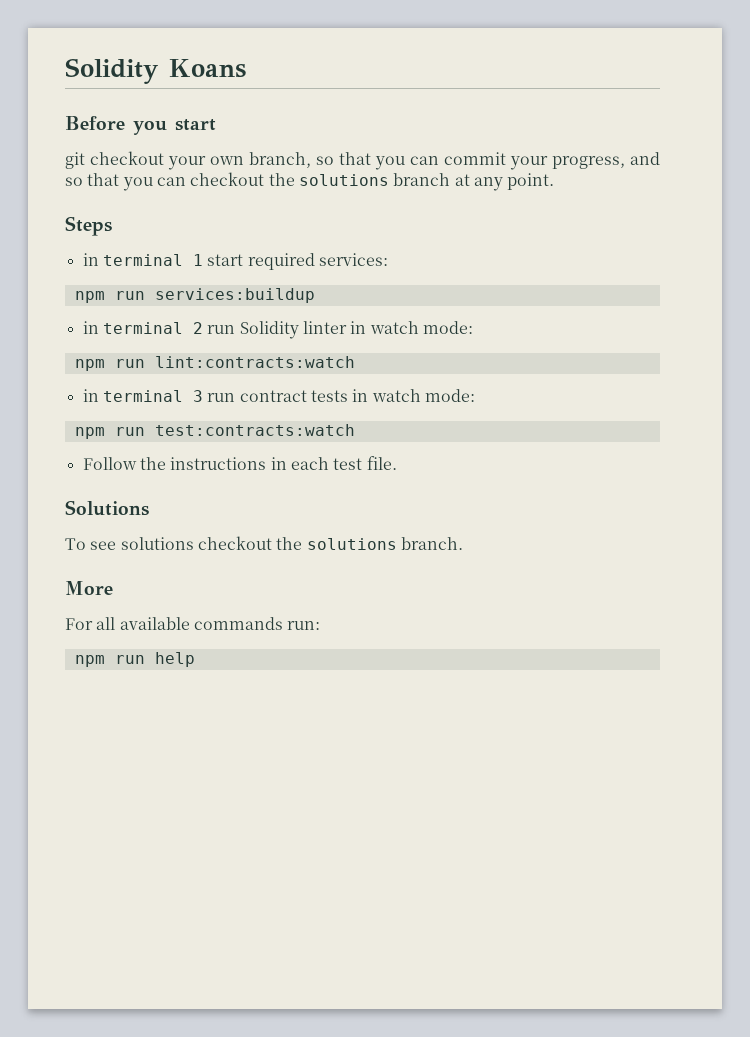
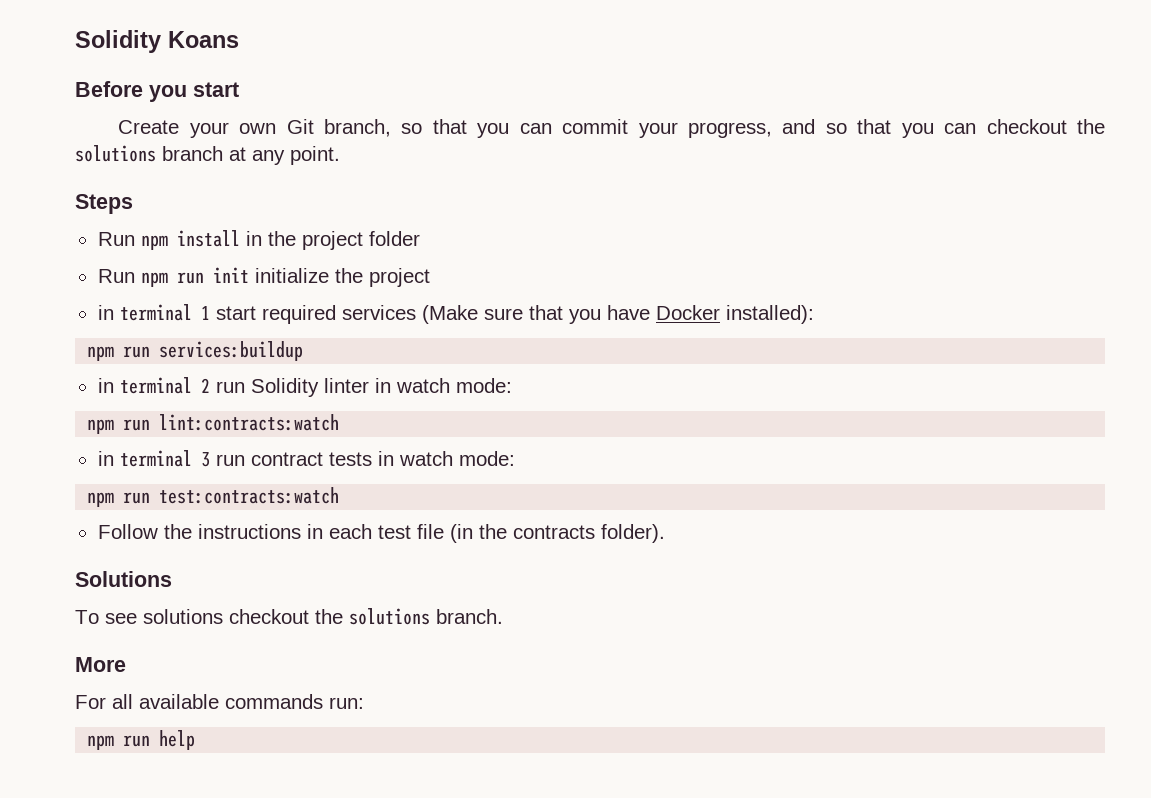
[65,151,164,169] git checkout -> [118,120,180,134] Create
(244, 160) none -> [286,119,314,134] Git
(112, 226) none -> [97,230,420,250] [97,267,430,287] // Run npm install in the project folder // Run npm run init initialize the project
[318,253,388,266] services: -> [341,305,814,324] services (Make sure that you have Docker installed):
[366,456,397,470] file. -> [416,524,665,543] file (in the contracts folder).

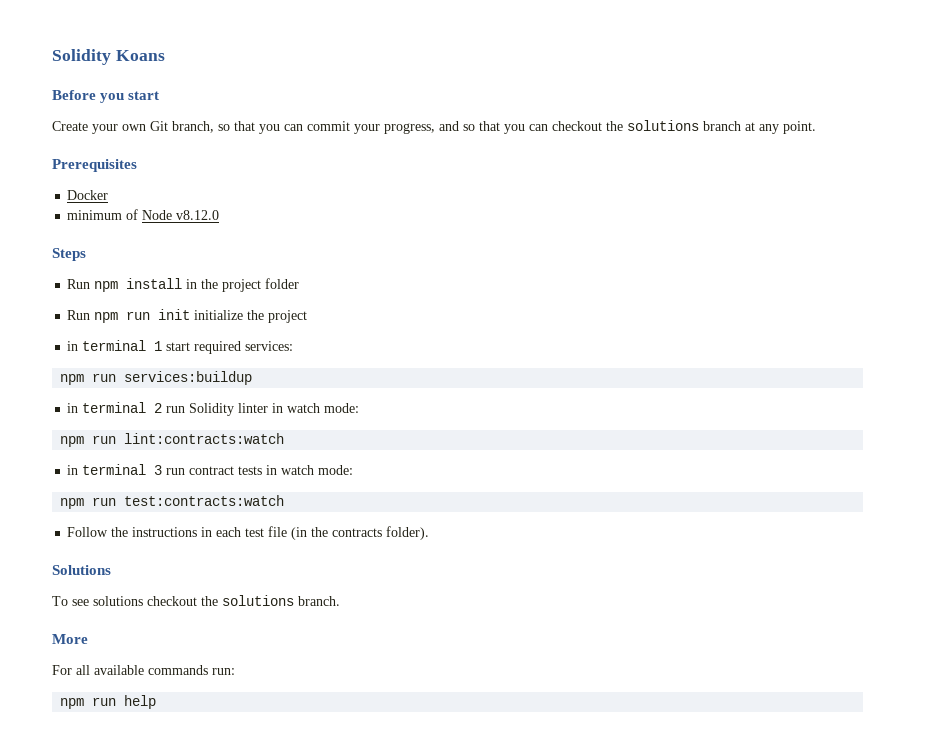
(340, 155) none -> [52,159,137,172] [67,190,109,200] [67,209,220,220] // Prerequisites // Docker // minimum of Node v8.12.0
[341,305,814,324] services (Make sure that you have Docker installed): -> [245,341,294,351] services:

